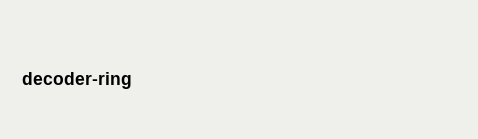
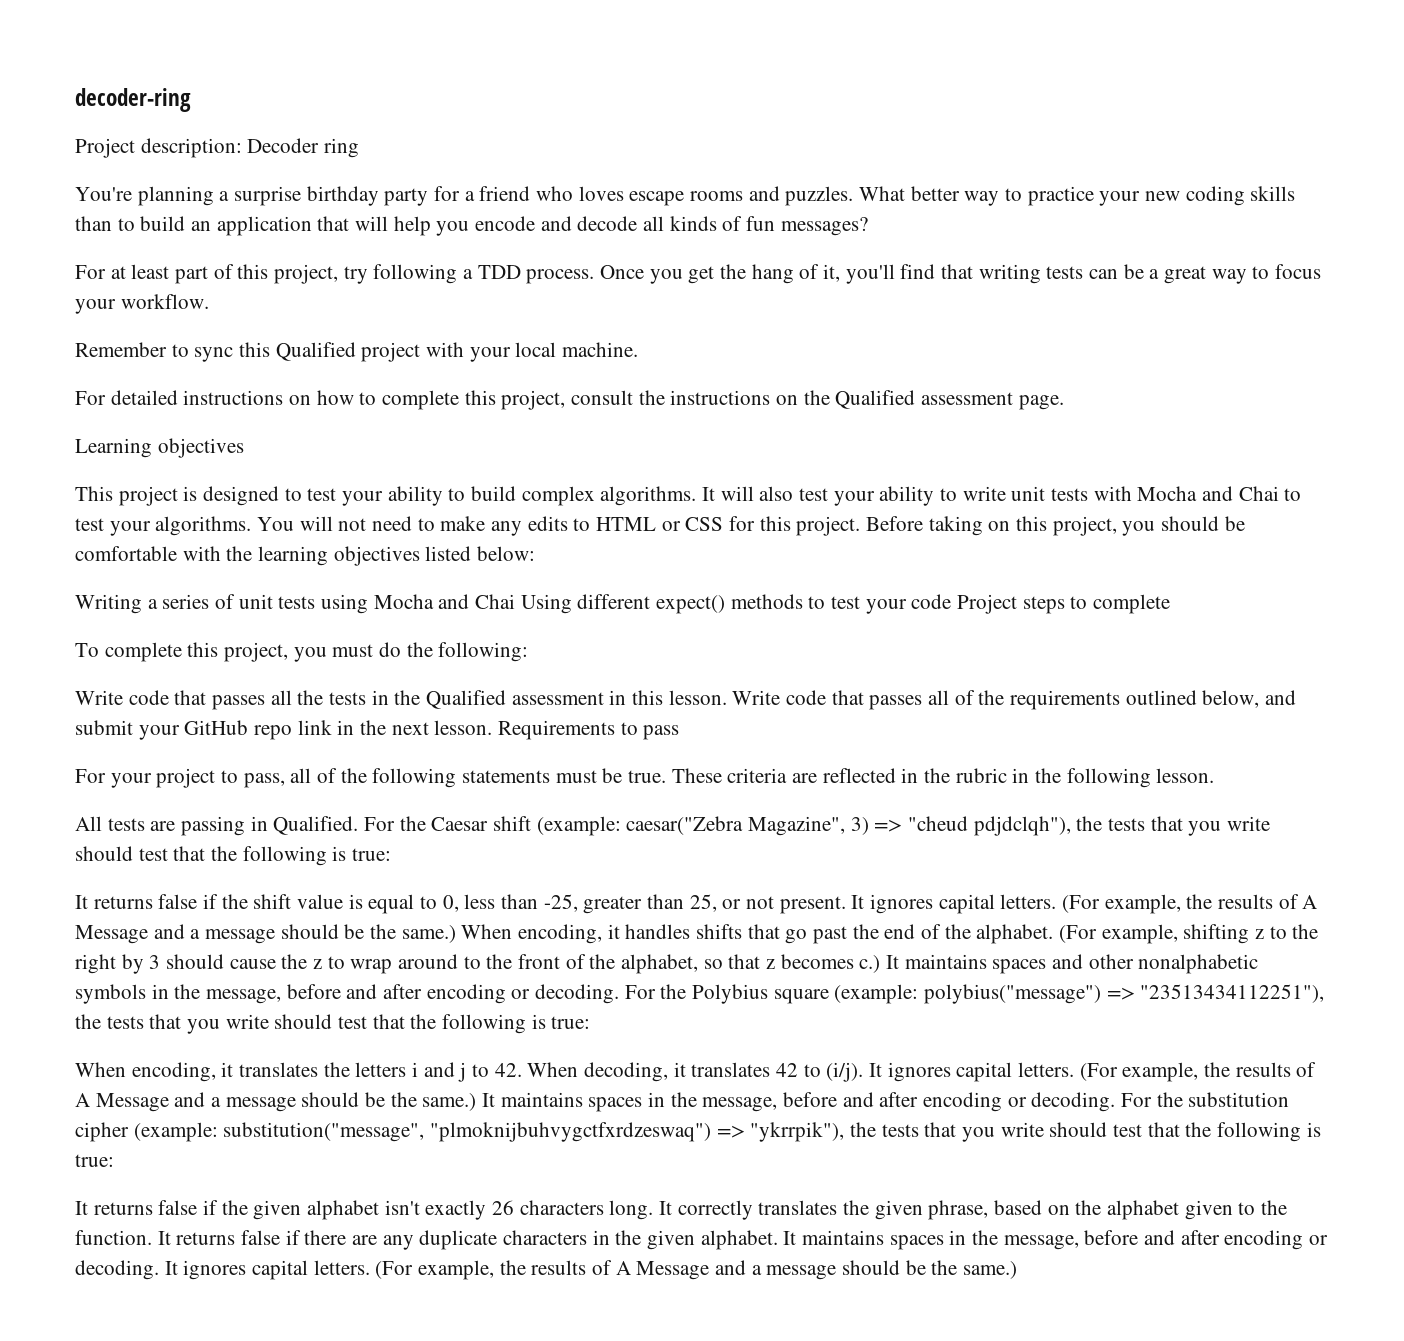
(132, 80) none -> [75,138,360,158] [75,186,1296,206] [75,216,868,236] [75,264,1322,284] [75,294,209,314] [75,342,639,362] [75,390,1064,410] [75,438,244,458] [75,486,1302,506] [75,516,1245,536] [75,546,536,566] [75,594,1171,614] [75,642,529,662] [75,690,1297,710] [75,720,680,740] [75,768,1215,788] [75,816,1271,836] [75,846,392,866] [75,894,1318,914] [75,924,1319,944] [75,954,1259,974] [75,984,1325,1004] [75,1014,591,1034] [75,1062,1317,1082] [75,1092,1290,1112] [75,1122,1321,1142] [75,1154,114,1167] [75,1200,1288,1220] [75,1230,1329,1250] [75,1260,1018,1280] // Project description: Decoder ring // You're planning a surprise birthday party for a friend who loves escape rooms and puzzles. What better way to practice your new coding skills than to build an application that will help you encode and decode all kinds of fun messages? // For at least part of this project, try following a TDD process. Once you get the hang of it, you'll find that writing tests can be a great way to focus your workflow. // Remember to sync this Qualified project with your local machine. // For detailed instructions on how to complete this project, consult the instructions on the Qualified assessment page. // Learning objectives // This project is designed to test your ability to build complex algorithms. It will also test your ability to write unit tests with Mocha and Chai to test your algorithms. You will not need to make any edits to HTML or CSS for this project. Before taking on this project, you should be comfortable with the learning objectives listed below: // Writing a series of unit tests using Mocha and Chai Using different expect() methods to test your code Project steps to complete // To complete this project, you must do the following: // Write code that passes all the tests in the Qualified assessment in this lesson. Write code that passes all of the requirements outlined below, and submit your GitHub repo link in the next lesson. Requirements to pass // For your project to pass, all of the following statements must be true. These criteria are reflected in the rubric in the following lesson. // All tests are passing in Qualified. For the Caesar shift (example: caesar("Zebra Magazine", 3) => "cheud pdjdclqh"), the tests that you write should test that the following is true: // It returns false if the shift value is equal to 0, less than -25, greater than 25, or not present. It ignores capital letters. (For example, the results of A Message and a message should be the same.) When encoding, it handles shifts that go past the end of the alphabet. (For example, shifting z to the right by 3 should cause the z to wrap around to the front of the alphabet, so that z becomes c.) It maintains spaces and other nonalphabetic symbols in the message, before and after encoding or decoding. For the Polybius square (example: polybius("message") => "23513434112251"), the tests that you write should test that the following is true: // When encoding, it translates the letters i and j to 42. When decoding, it translates 42 to (i/j). It ignores capital letters. (For example, the results of A Message and a message should be the same.) It maintains spaces in the message, before and after encoding or decoding. For the substitution cipher (example: substitution("message", "plmoknijbuhvygctfxrdzeswaq") => "ykrrpik"), the tests that you write should test that the following is true: // It returns false if the given alphabet isn't exactly 26 characters long. It correctly translates the given phrase, based on the alphabet given to the function. It returns false if there are any duplicate characters in the given alphabet. It maintains spaces in the message, before and after encoding or decoding. It ignores capital letters. (For example, the results of A Message and a message should be the same.)

